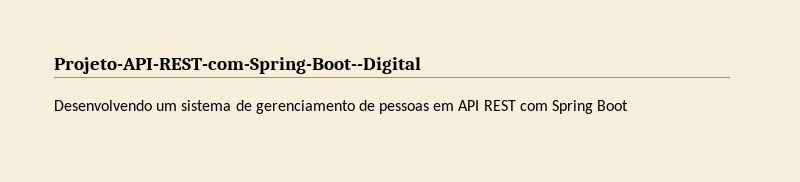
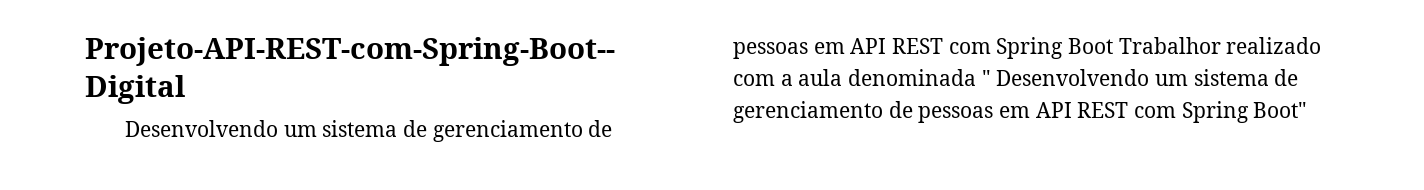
(629, 105) none -> [1118,37,1322,54] [733,69,1299,86] [733,101,1308,123] Trabalhor realizado com a aula denominada " Desenvolvendo um sistema de gerenciamento de pessoas em API REST com Spring Boot"

